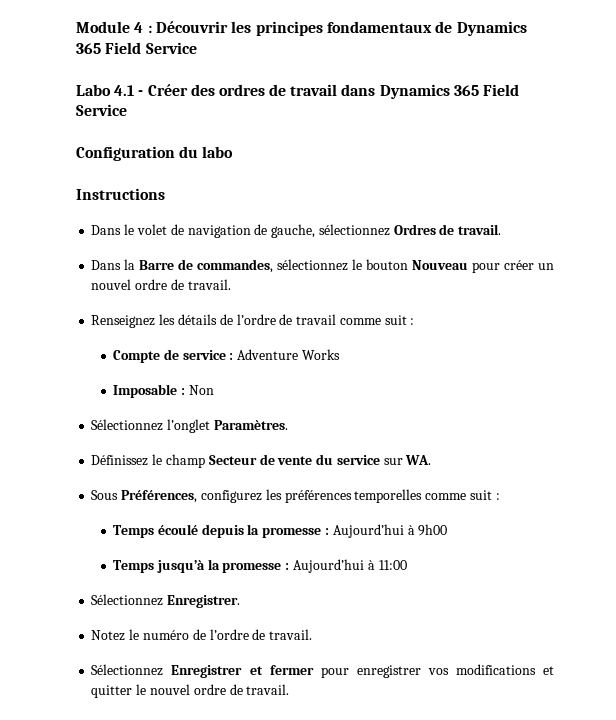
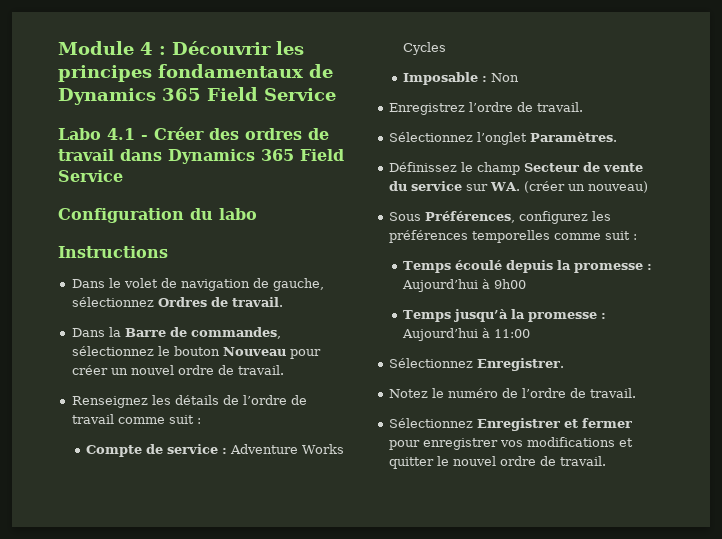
(341, 354) none -> [403,42,447,55] Cycles
(214, 390) none -> [388,102,583,115] // Enregistrez l’ordre de travail.
(432, 460) none -> [523,181,648,193] (créer un nouveau)

